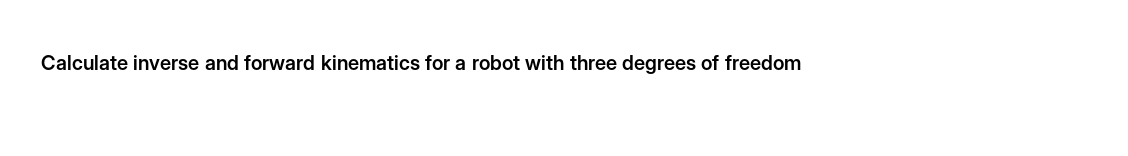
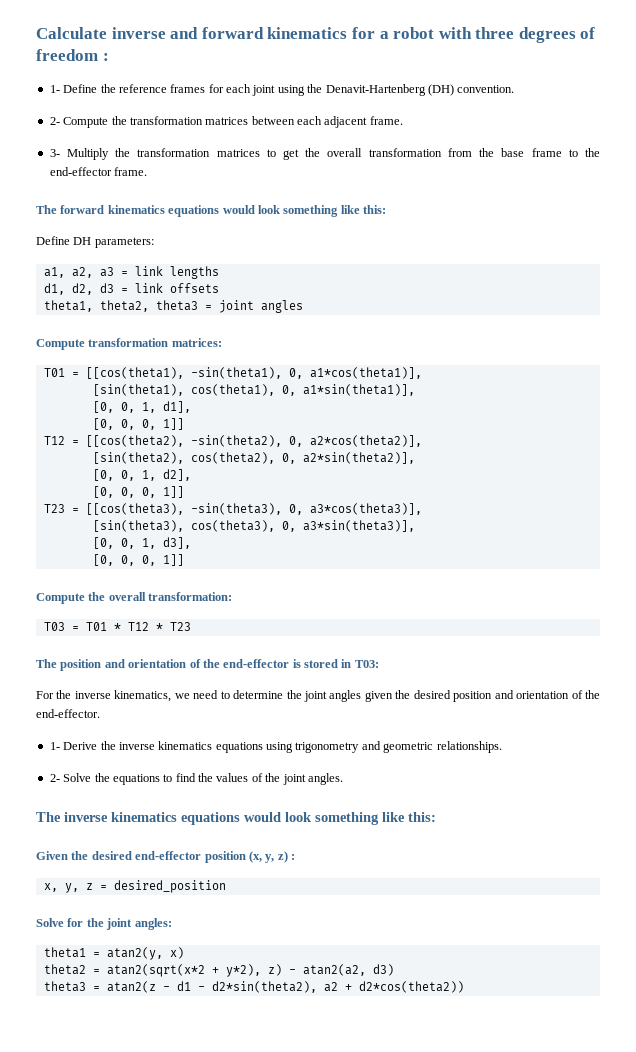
(801, 62) none -> [102,53,109,61] [49,84,515,96] [49,116,403,128] [49,148,600,160] [49,167,148,176] [36,205,386,217] [36,236,154,248] [43,266,219,279] [43,283,219,295] [43,300,303,313] [36,338,222,350] [43,367,422,379] [92,384,415,396] [92,401,191,413] [92,418,184,430] [43,435,422,447] [92,452,415,464] [92,469,191,481] [92,486,184,498] [43,503,422,515] [92,520,415,532] [92,537,191,549] [92,554,184,566] [36,592,233,604] [43,622,191,631] [36,659,379,671] [36,690,601,702] [36,709,100,718] [49,741,502,753] [49,773,343,785] [36,812,436,825] [36,851,295,863] [43,880,226,893] [36,918,172,930] [43,947,184,960] [43,964,394,977] [43,981,464,993] : // 1- Define the reference frames for each joint using the Denavit-Hartenberg (DH) convention. // 2- Compute the transformation matrices between each adjacent frame. // 3- Multiply the transformation matrices to get the overall transformation from the base frame to the end-effector frame. // The forward kinematics equations would look something like this: // Define DH parameters: // a1, a2, a3 = link lengths // d1, d2, d3 = link offsets // theta1, theta2, theta3 = joint angles // Compute transformation matrices: // T01 = [[cos(theta1), -sin(theta1), 0, a1*cos(theta1)], // [sin(theta1), cos(theta1), 0, a1*sin(theta1)], // [0, 0, 1, d1], // [0, 0, 0, 1]] // T12 = [[cos(theta2), -sin(theta2), 0, a2*cos(theta2)], // [sin(theta2), cos(theta2), 0, a2*sin(theta2)], // [0, 0, 1, d2], // [0, 0, 0, 1]] // T23 = [[cos(theta3), -sin(theta3), 0, a3*cos(theta3)], // [sin(theta3), cos(theta3), 0, a3*sin(theta3)], // [0, 0, 1, d3], // [0, 0, 0, 1]] // Compute the overall transformation: // T03 = T01 * T12 * T23 // The position and orientation of the end-effector is stored in T03: // For the inverse kinematics, we need to determine the joint angles given the desired position and orientation of the end-effector. // 1- Derive the inverse kinematics equations using trigonometry and geometric relationships. // 2- Solve the equations to find the values of the joint angles. // The inverse kinematics equations would look something like this: // Given the desired end-effector position (x, y, z) : // x, y, z = desired_position // Solve for the joint angles: // theta1 = atan2(y, x) // theta2 = atan2(sqrt(x*2 + y*2), z) - atan2(a2, d3) // theta3 = atan2(z - d1 - d2*sin(theta2), a2 + d2*cos(theta2))

